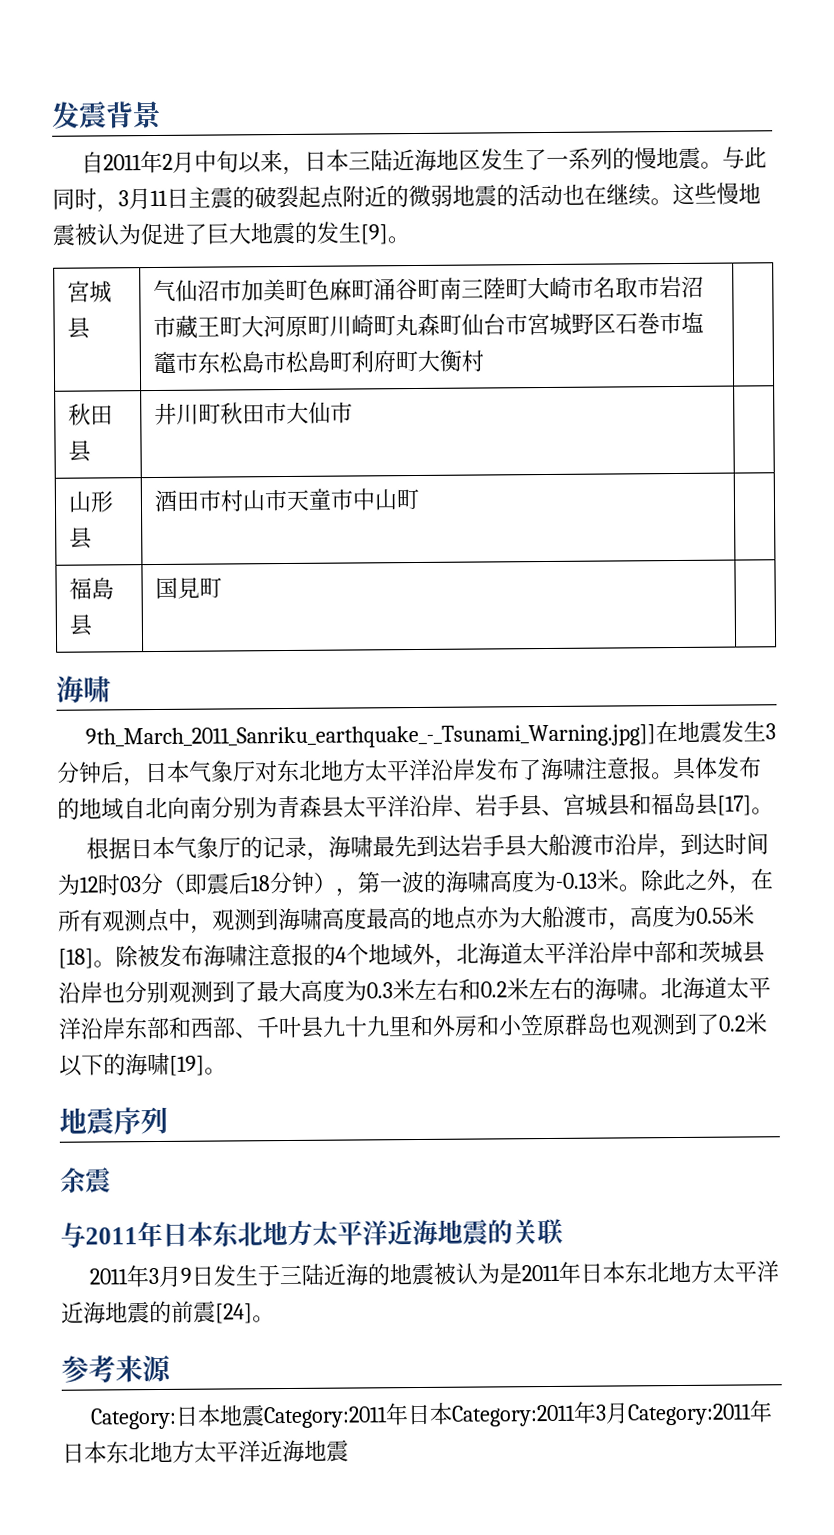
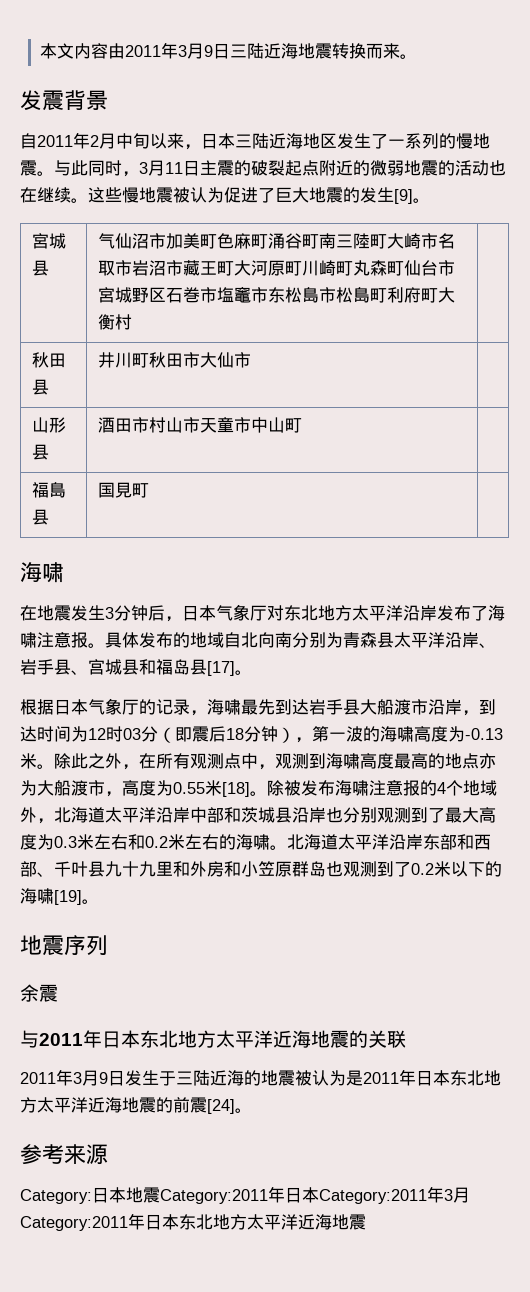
(51, 115) none -> [39,42,417,59] 本文内容由2011年3月9日三陆近海地震转换而来。 //
[84,724,656,750] 9th_March_2011_Sanriku_earthquake_-_Tsunami_Warning.jpg]] -> (64, 572) none

